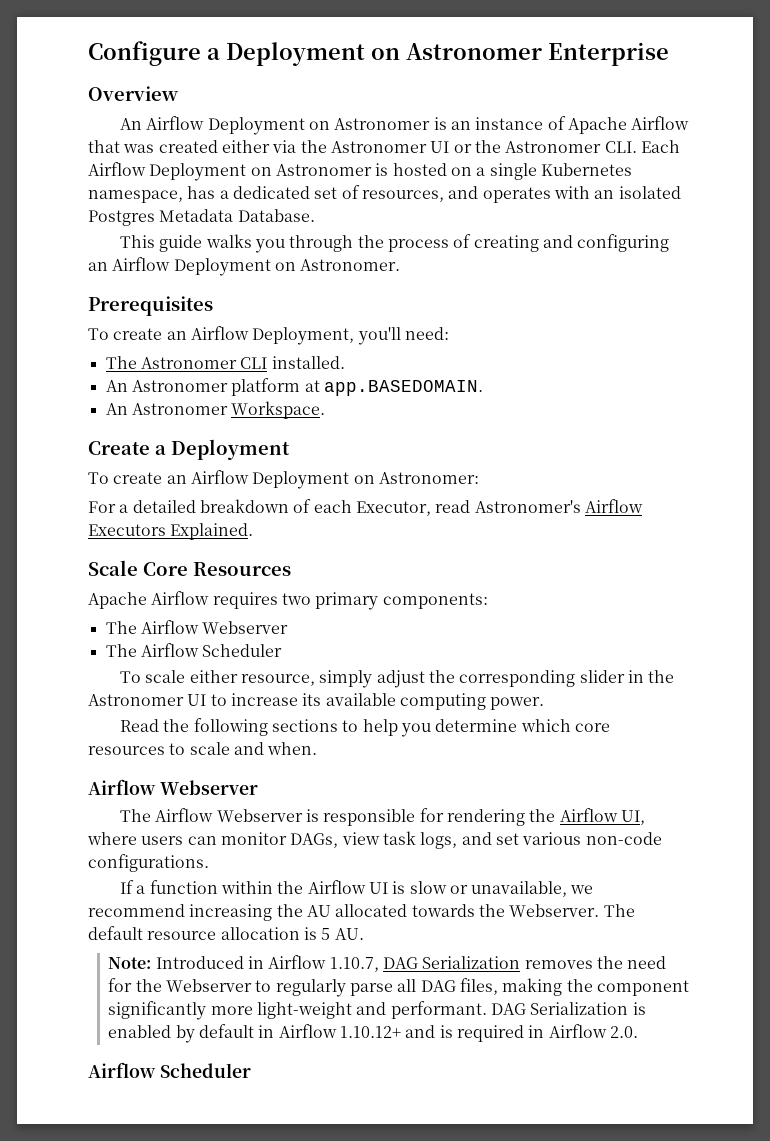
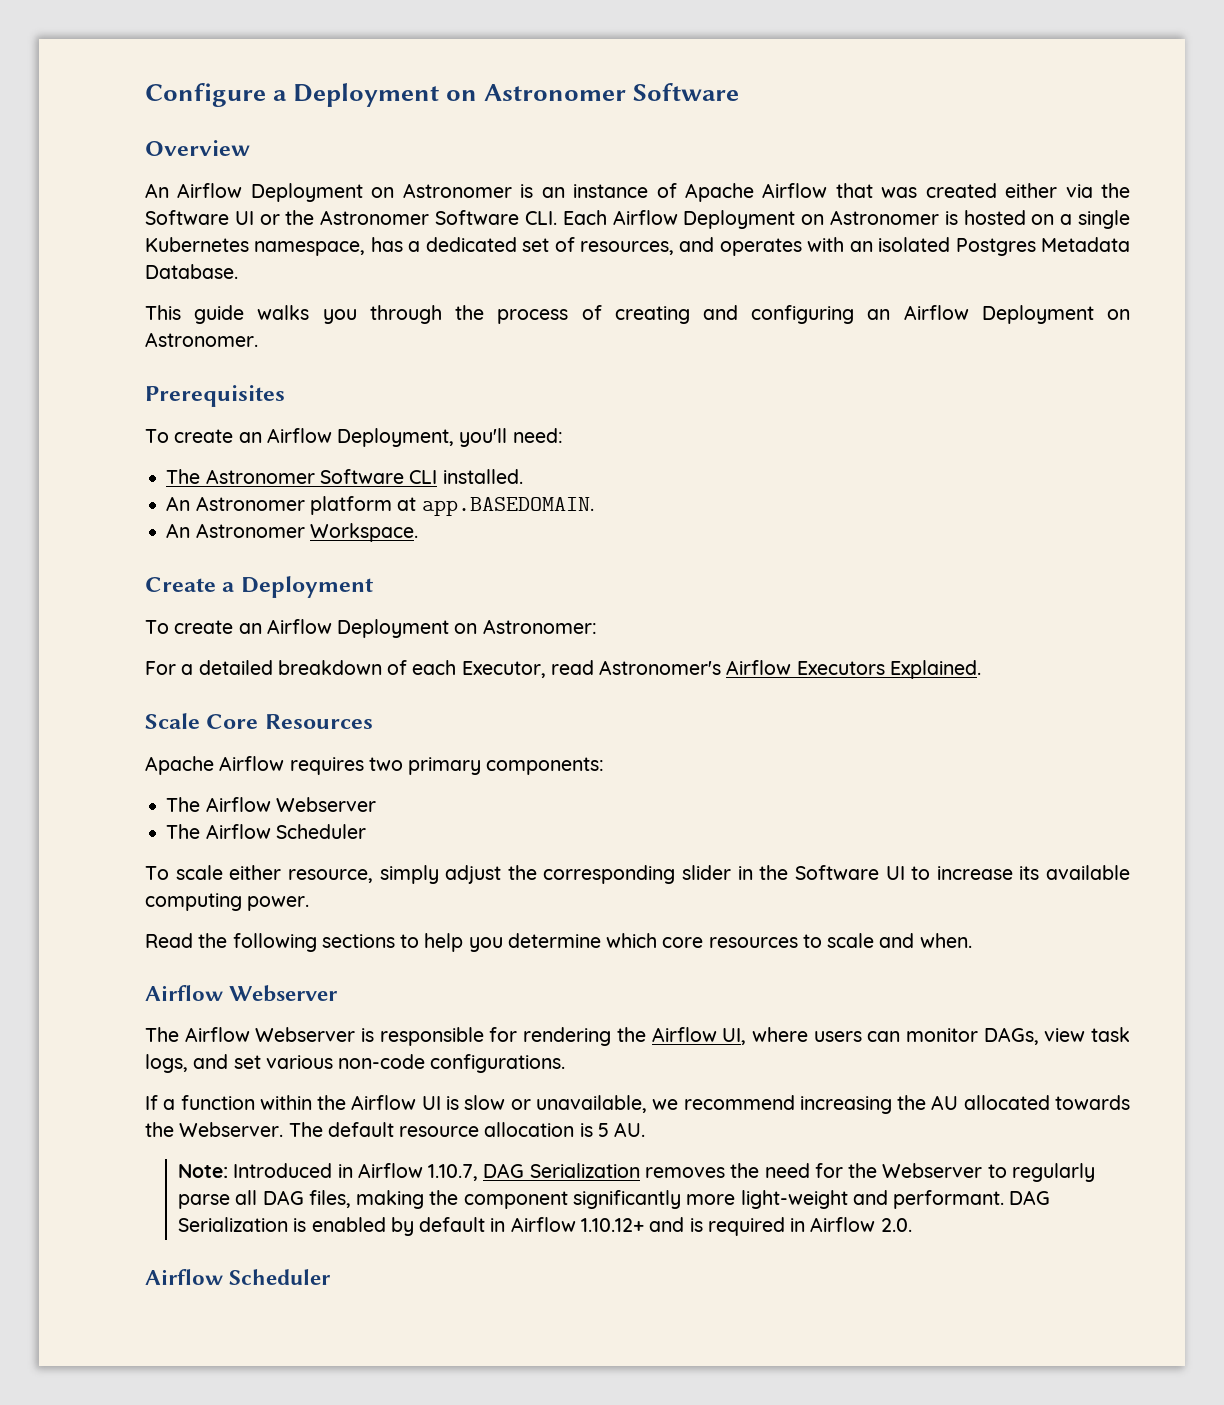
[548,42,669,66] Enterprise -> [633,83,740,101] Software
[330,141,427,153] Astronomer -> [145,210,229,225] Software
(602, 147) none -> [435,210,520,225] Software
(237, 363) none -> [319,469,404,484] Software
[88,694,184,706] Astronomer -> [794,865,879,880] Software

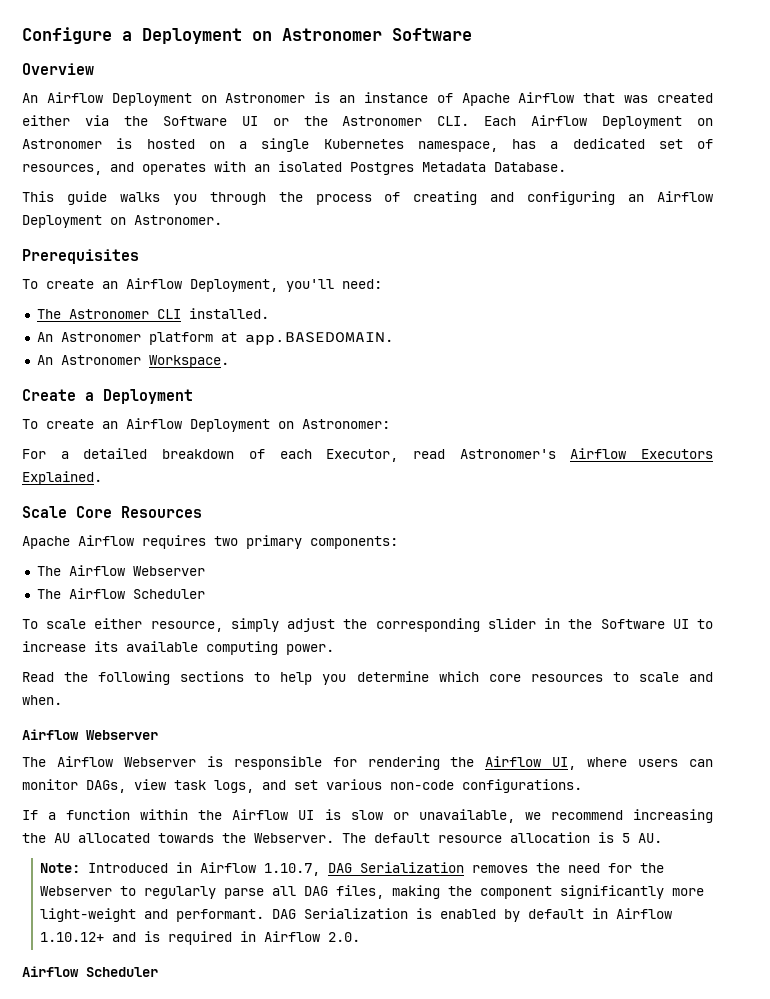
[435,210,520,225] Software -> (423, 121) none
[319,469,404,484] Software -> (149, 314) none

